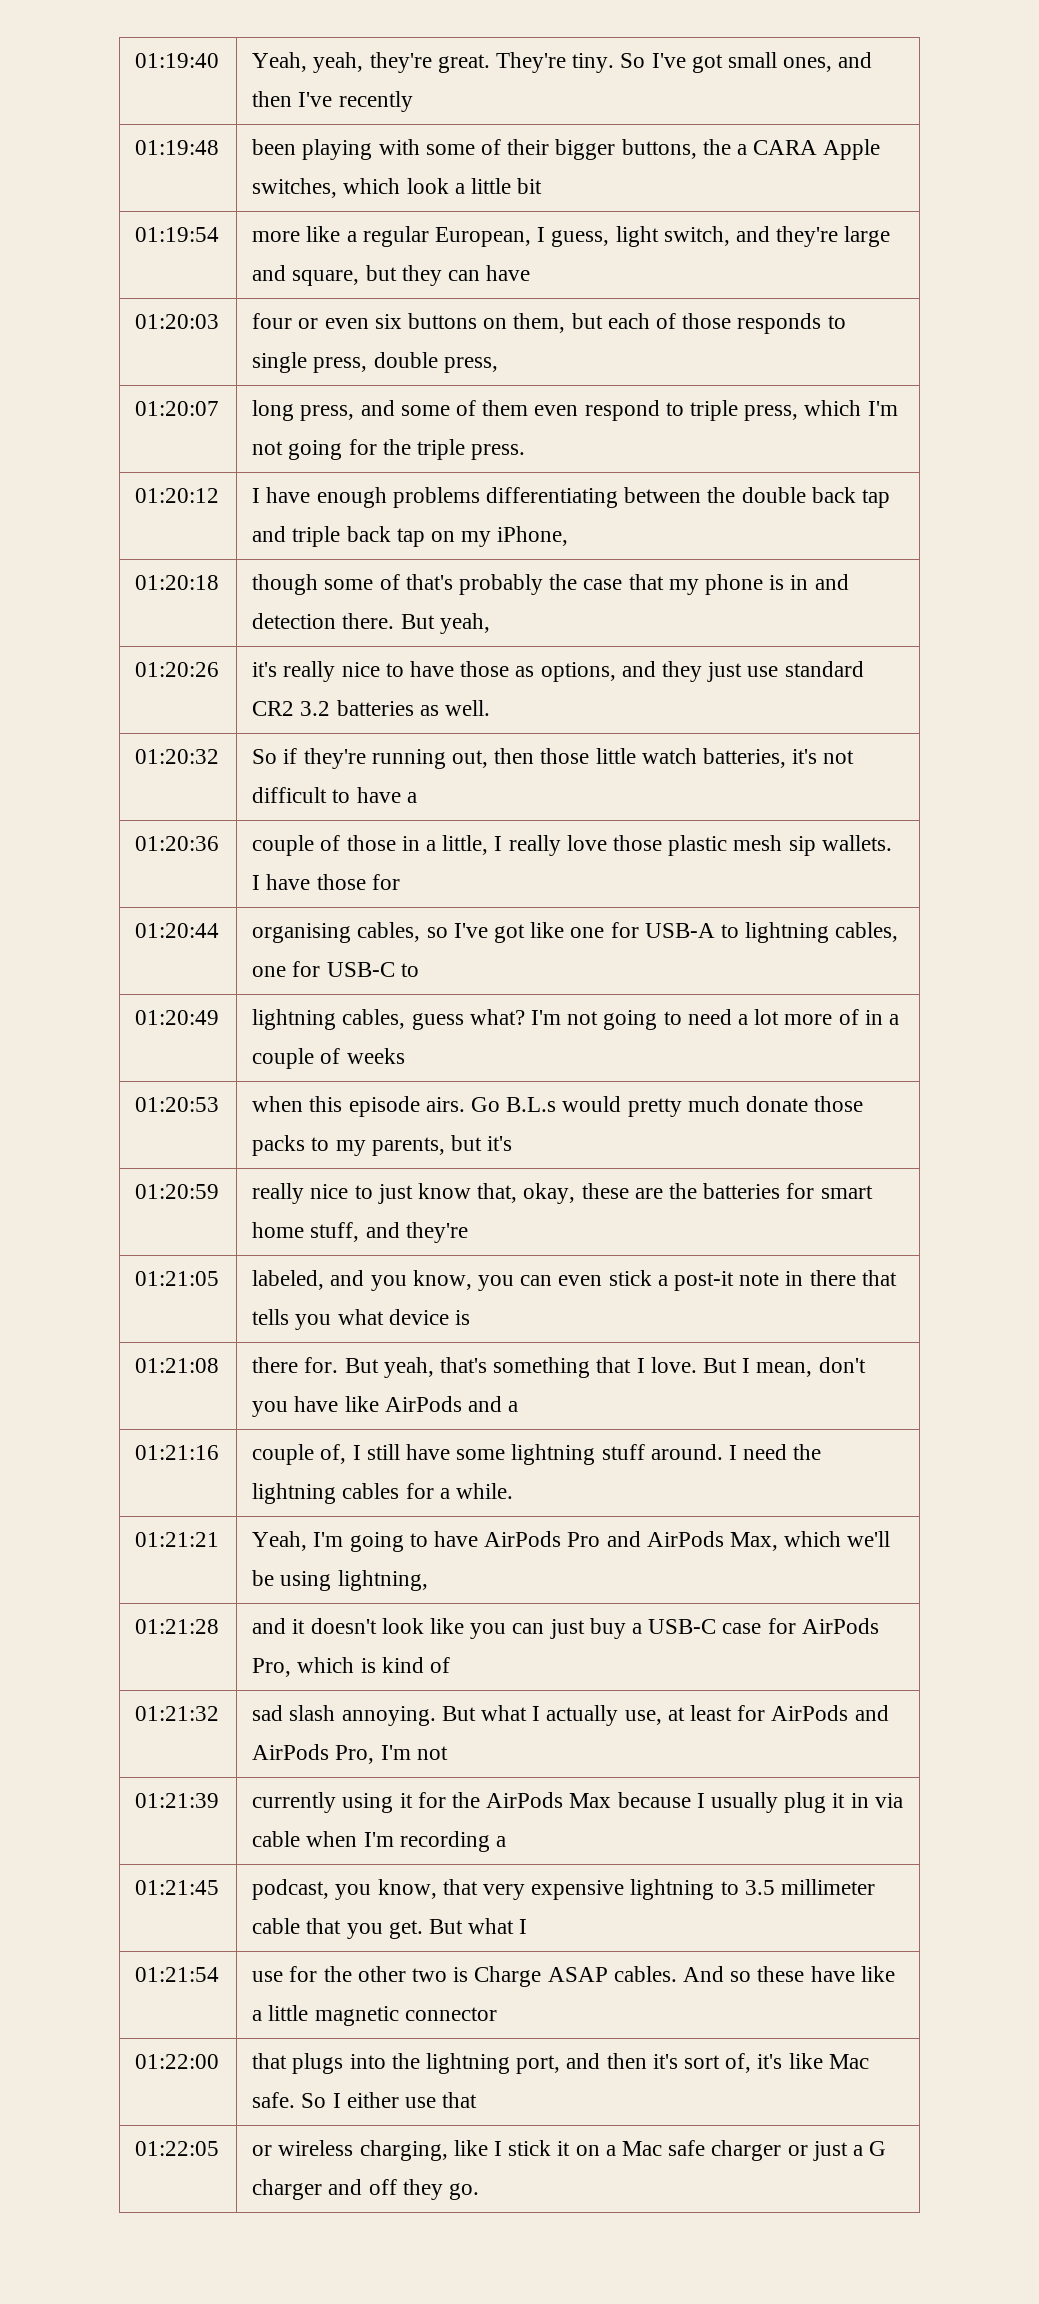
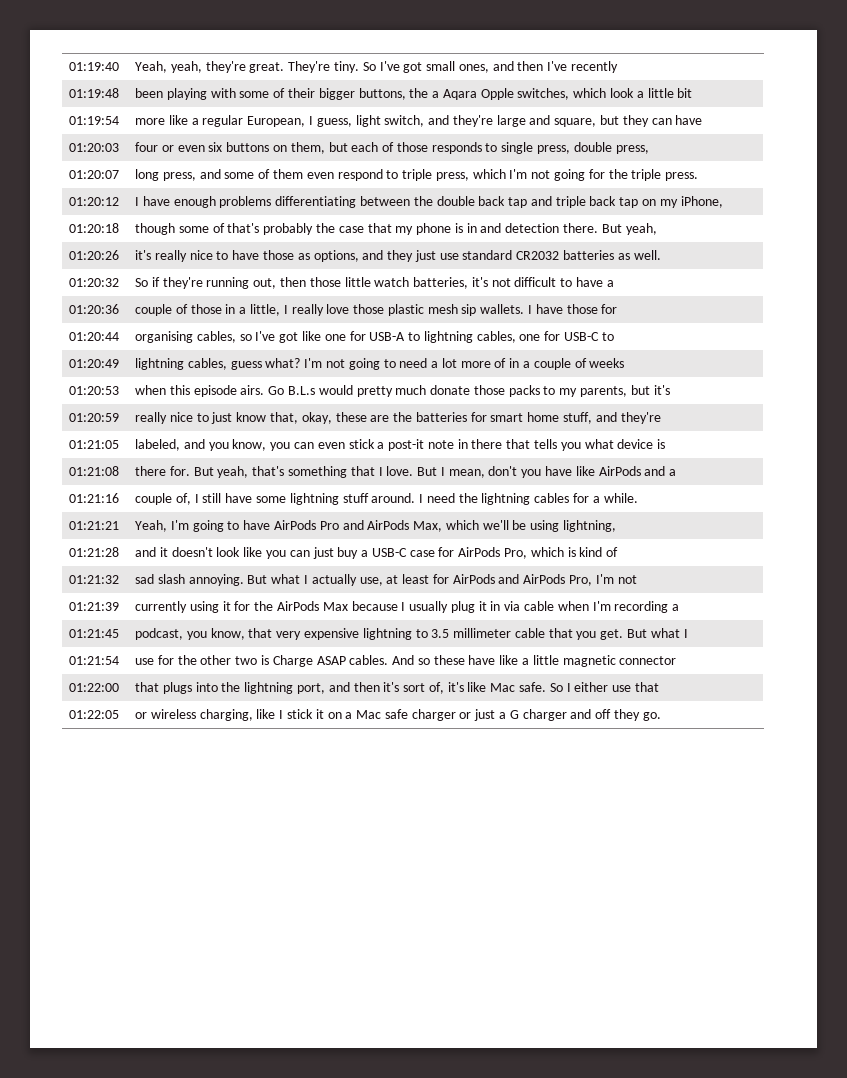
[753,139,881,160] CARA Apple -> [442,88,514,100] Aqara Opple
[252,701,331,716] CR2 3.2 -> [516,251,560,260] CR2032

